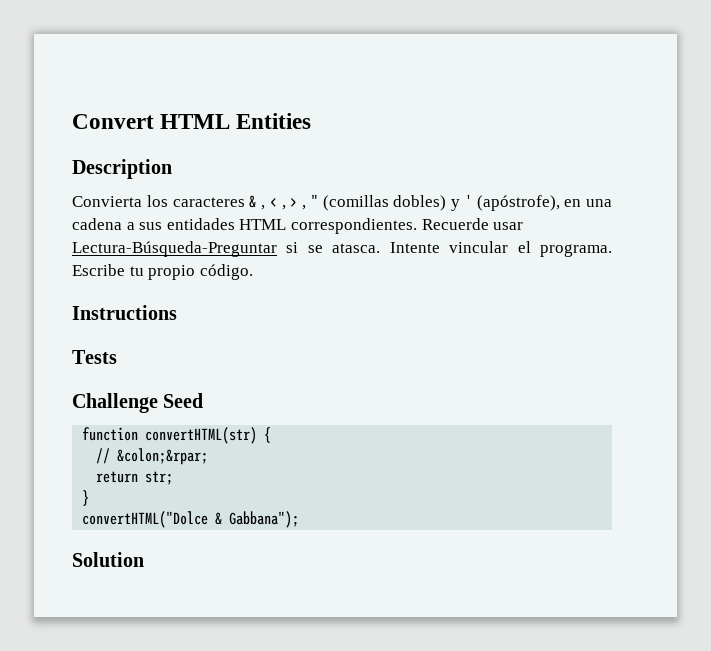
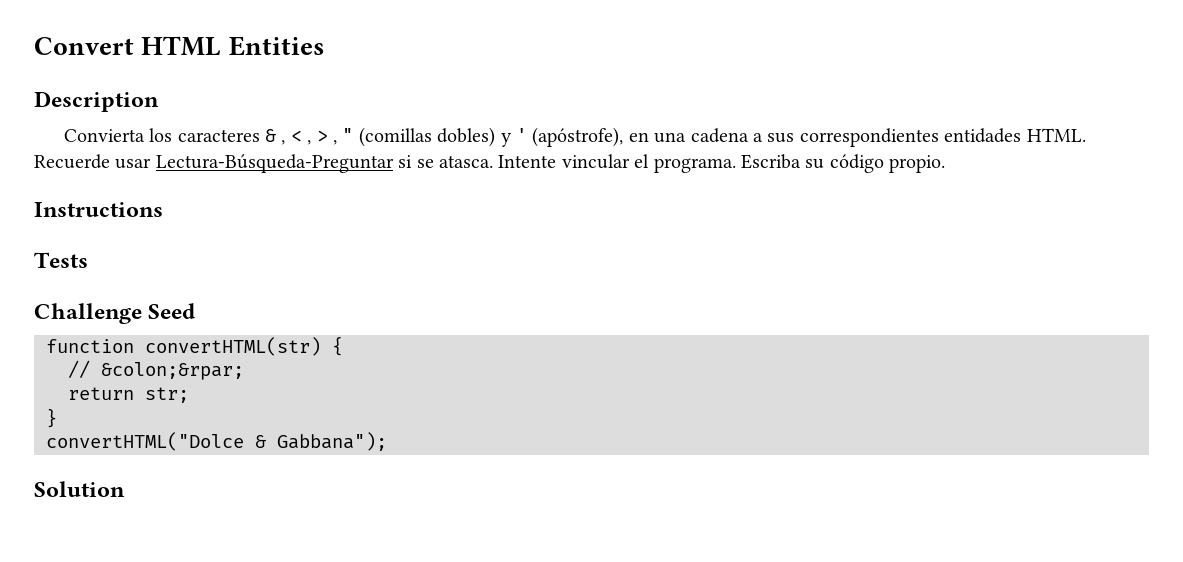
[166,218,417,234] entidades HTML correspondientes. -> [799,128,1086,147] correspondientes entidades HTML.
[72,264,253,280] Escribe tu propio código. -> [740,154,946,173] Escriba su código propio.

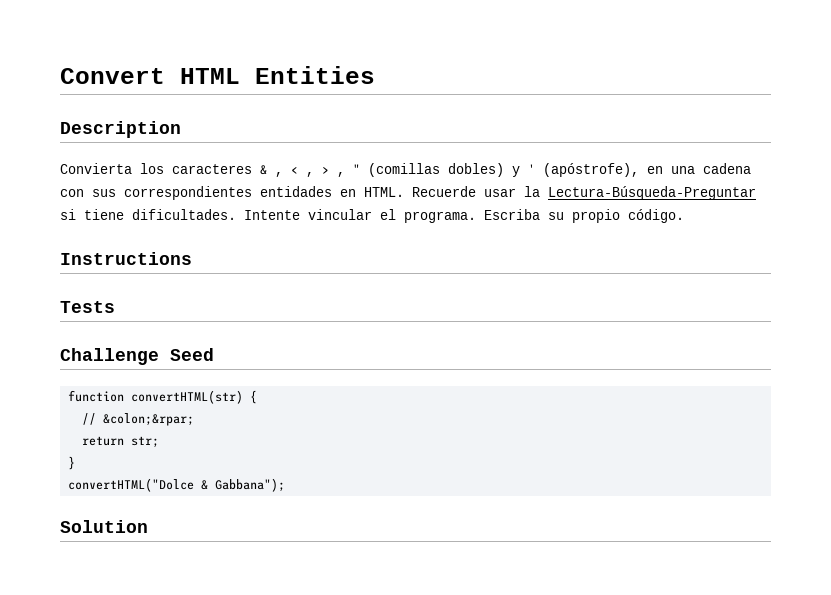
[753,133,764,142] a -> [60,189,84,197] con
(1022, 135) none -> [340,189,356,197] en
(152, 163) none -> [524,186,540,197] la
[416,155,493,168] se atasca. -> [84,209,236,220] tiene dificultades.
[829,154,946,173] código propio. -> [572,209,684,223] propio código.

